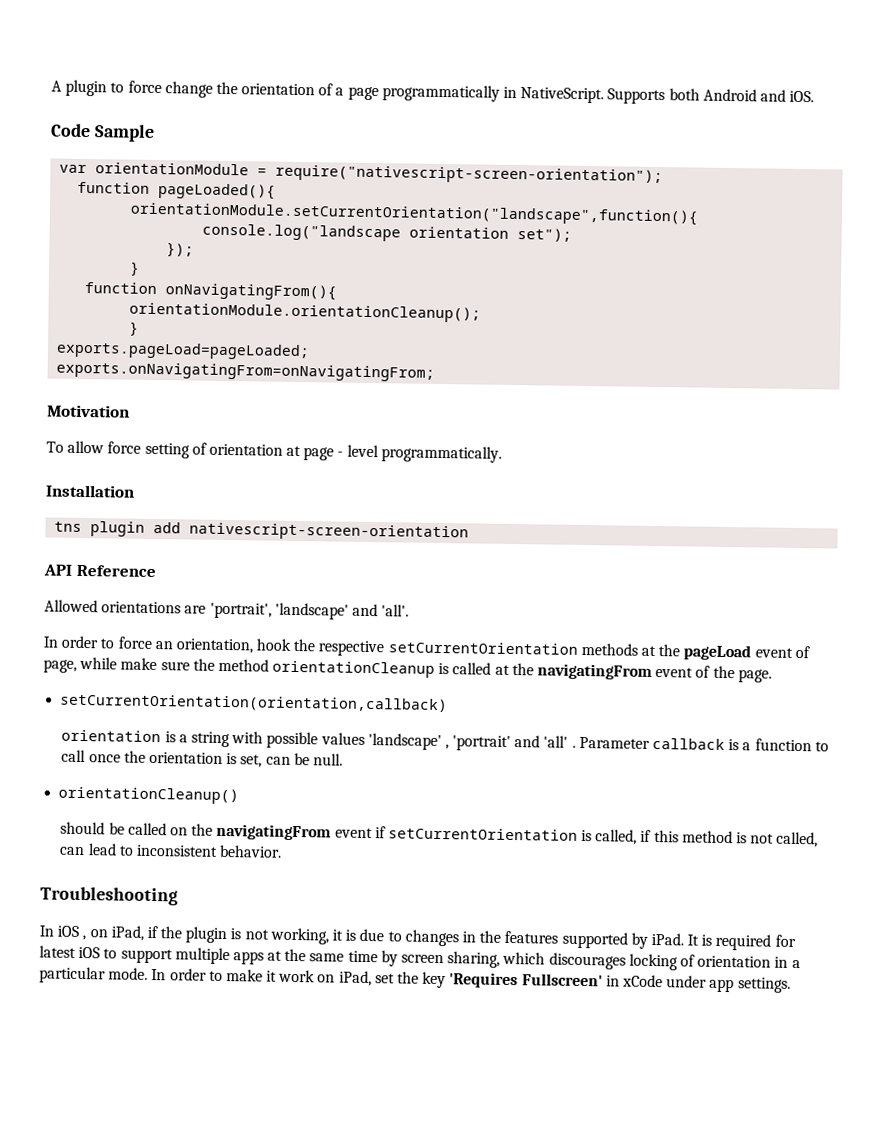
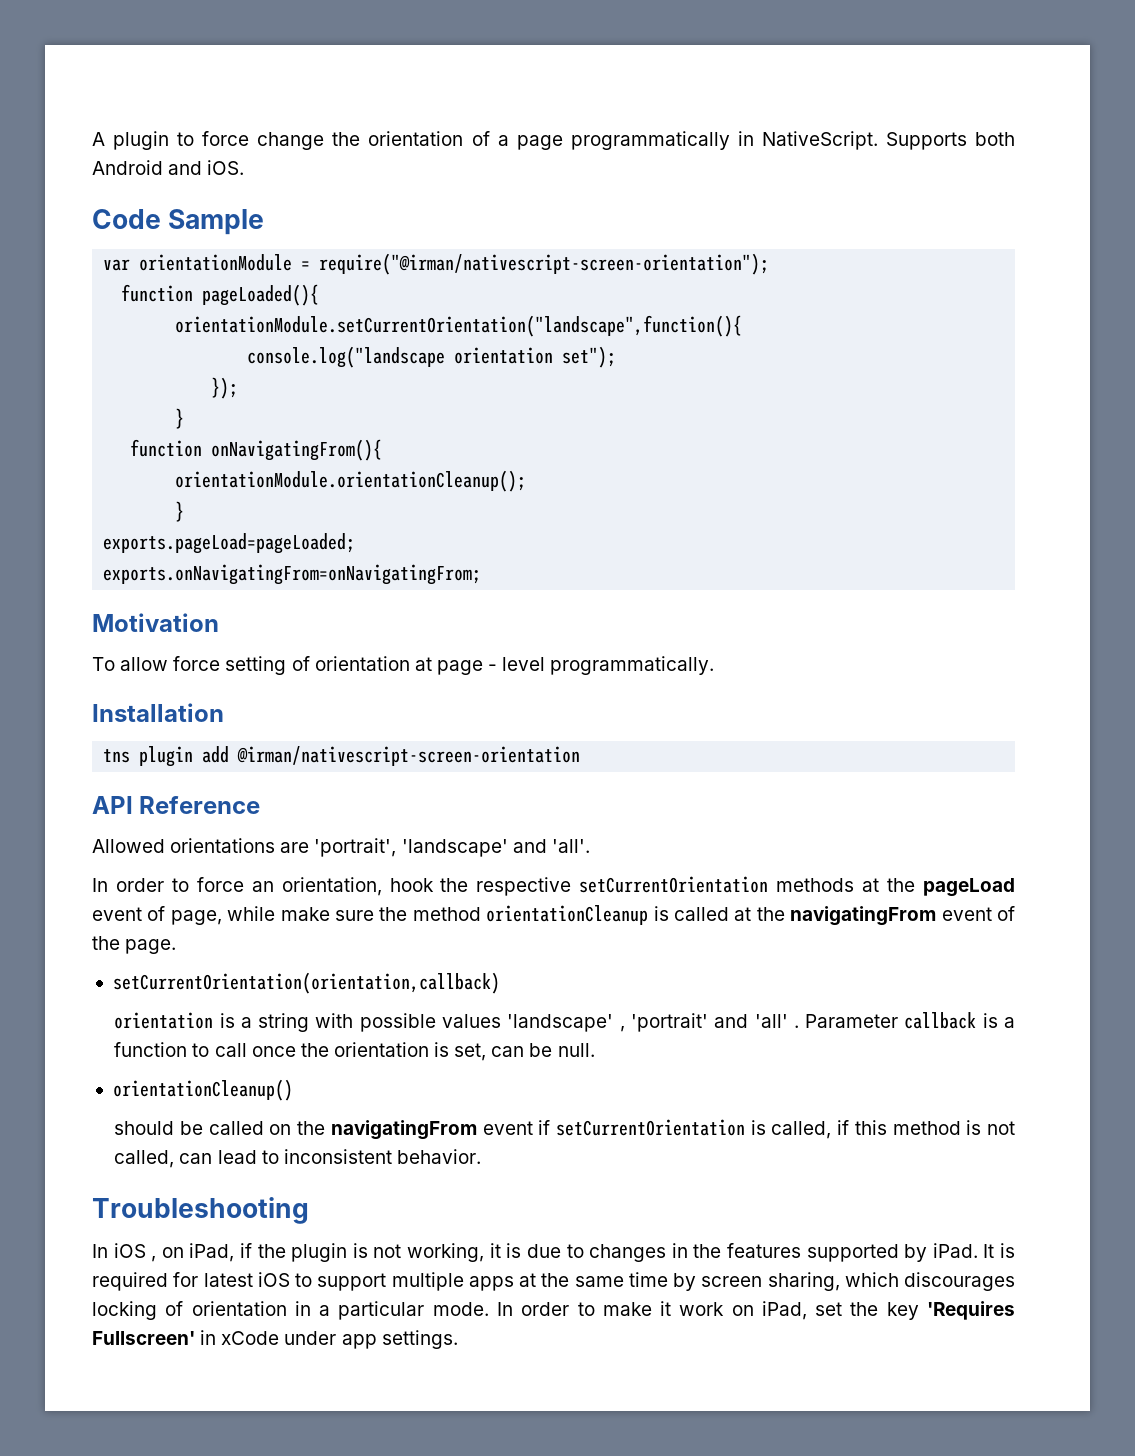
[275,164,664,186] require("nativescript-screen-orientation"); -> [319,253,770,275] require("@irman/nativescript-screen-orientation");
[189,522,470,542] nativescript-screen-orientation -> [237,746,581,766] @irman/nativescript-screen-orientation

